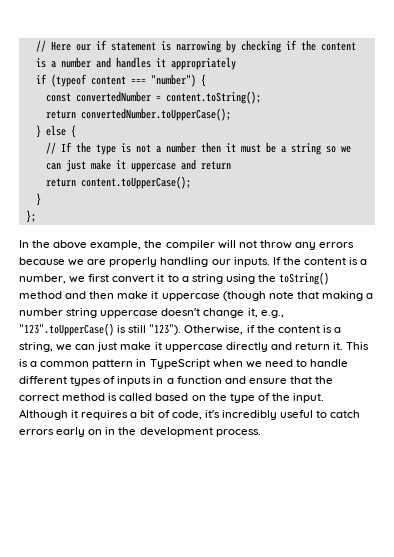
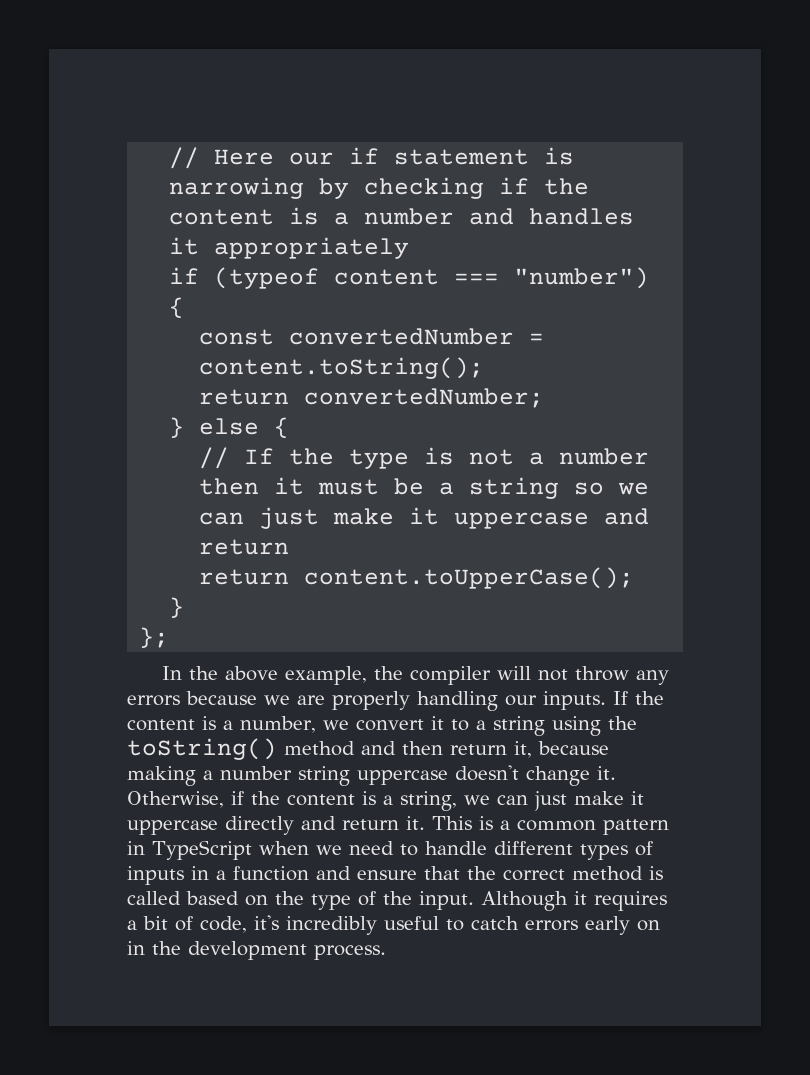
[80,108,231,121] convertedNumber.toUpperCase(); -> [304,388,545,408] convertedNumber;
[88,274,110,282] first -> (349, 725) none
[117,291,319,301] make it uppercase (though note that -> [450,741,609,758] return it, because
[247,308,284,318] [19,323,182,336] it, e.g., "123".toUpperCase() is still "123"). -> [597,766,616,780] it.

